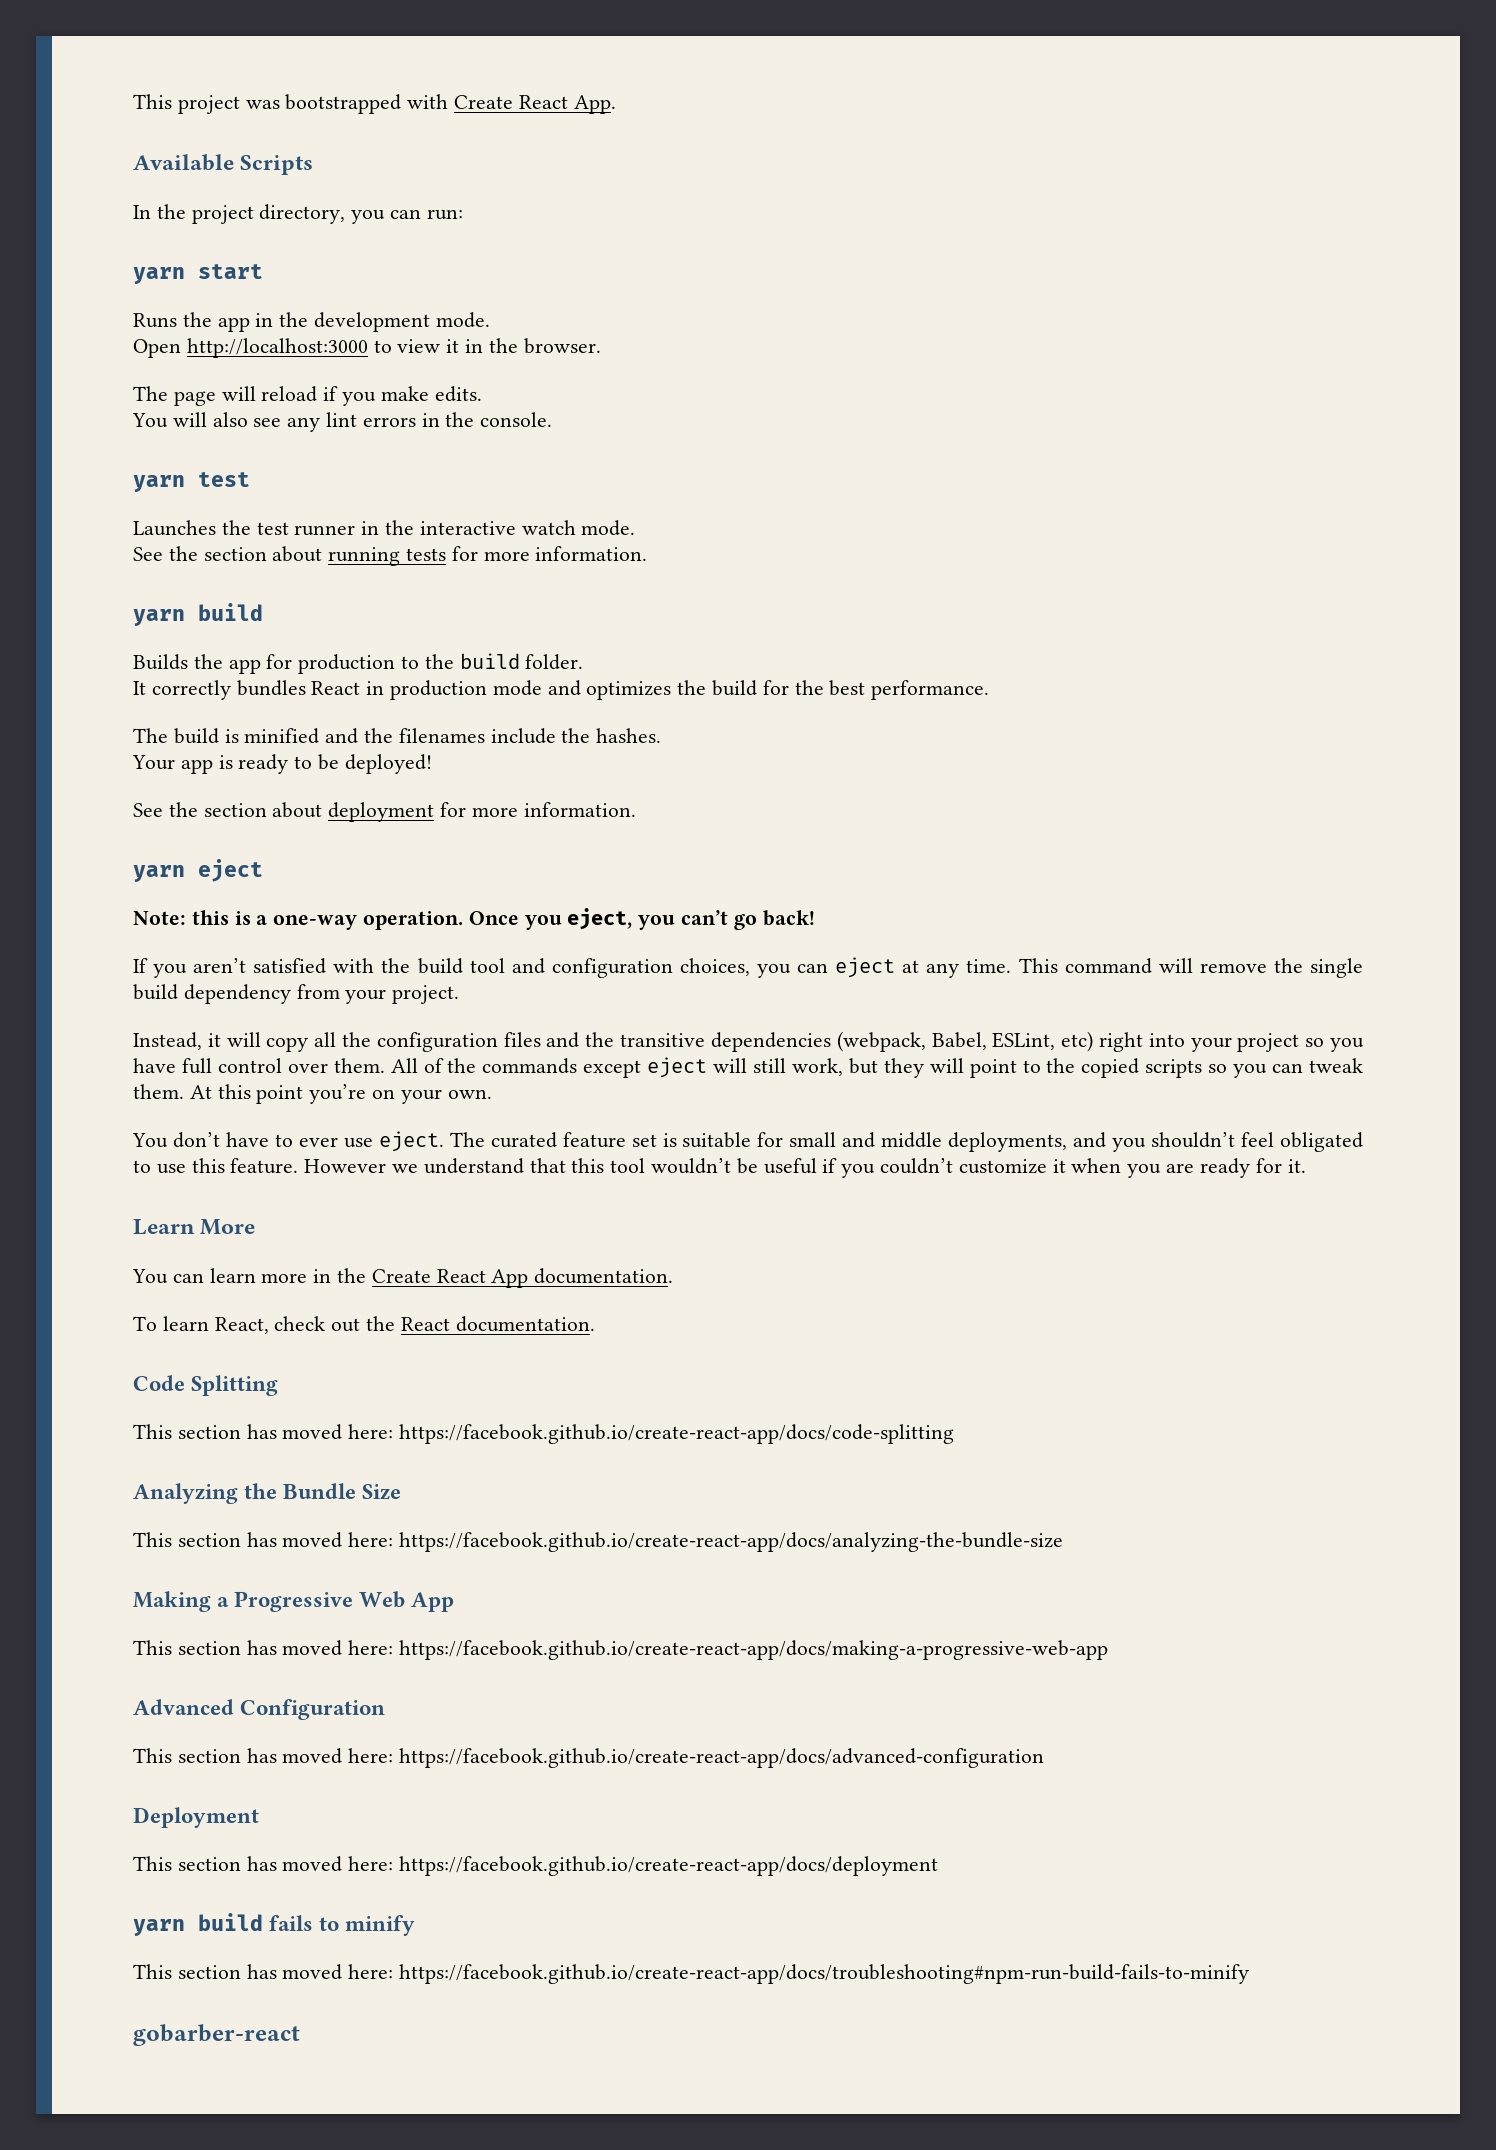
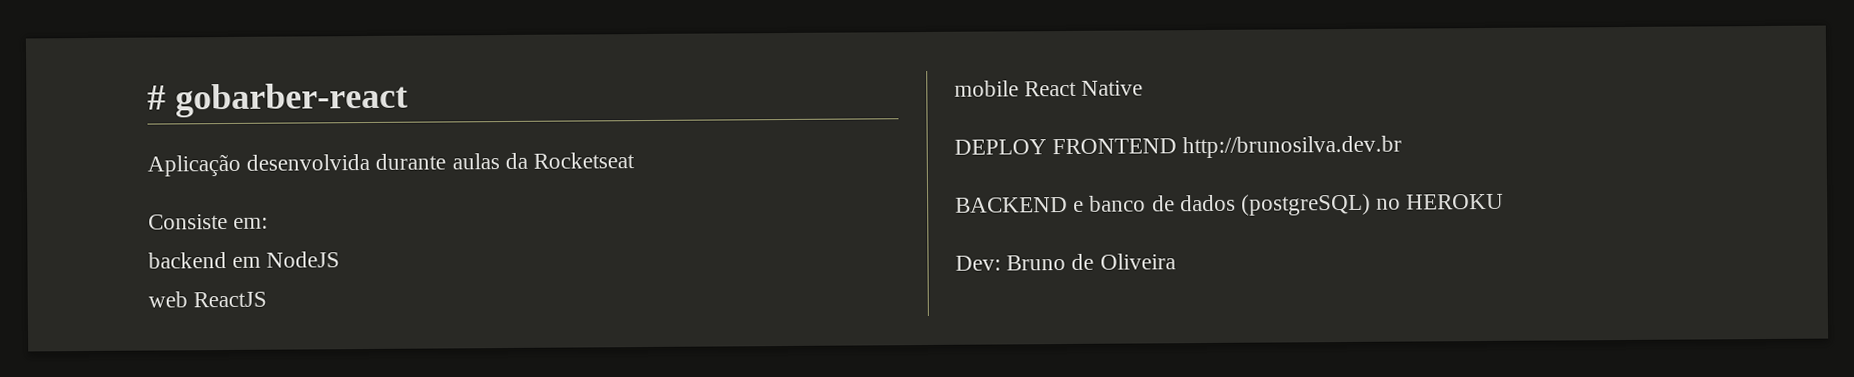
[133,94,616,114] [133,154,314,175] [133,204,463,224] [133,264,263,284] [133,312,490,332] [133,338,601,358] [133,386,482,406] [132,412,553,432] [133,472,250,492] [133,520,636,536] [133,546,648,566] [133,603,263,626] [133,653,584,674] [133,680,990,700] [133,728,662,744] [132,754,432,774] [133,802,636,822] [133,859,263,882] [133,908,815,930] [133,957,1363,978] [133,984,460,1004] [133,1031,1365,1052] [133,1057,1363,1078] [133,1084,492,1104] [132,1131,1364,1152] [133,1158,1306,1178] [133,1219,256,1235] [132,1268,674,1288] [133,1316,595,1334] [133,1375,279,1396] [133,1424,955,1444] [133,1483,402,1504] [133,1532,1064,1552] [133,1591,455,1612] [133,1640,1109,1660] [133,1699,386,1720] [133,1748,1045,1768] [133,1807,259,1828] [133,1856,939,1876] [133,1913,416,1936] [133,1964,1250,1984] [133,2024,300,2046] This project was bootstrapped with Create React App. // Available Scripts // In the project directory, you can run: // yarn start // Runs the app in the development mode. // Open http://localhost:3000 to view it in the browser. // The page will reload if you make edits. // You will also see any lint errors in the console. // yarn test // Launches the test runner in the interactive watch mode. // See the section about running tests for more information. // yarn build // Builds the app for production to the build folder. // It correctly bundles React in production mode and optimizes the build for the best performance. // The build is minified and the filenames include the hashes. // Your app is ready to be deployed! // See the section about deployment for more information. // yarn eject // Note: this is a one-way operation. Once you eject, you can’t go back! // If you aren’t satisfied with the build tool and configuration choices, you can eject at any time. This command will remove the single build dependency from your project. // Instead, it will copy all the configuration files and the transitive dependencies (webpack, Babel, ESLint, etc) right into your project so you have full control over them. All of the commands except eject will still work, but they will point to the copied scripts so you can tweak them. At this point you’re on your own. // You don’t have to ever use eject. The curated feature set is suitable for small and middle deployments, and you shouldn’t feel obligated to use this feature. However we understand that this tool wouldn’t be useful if you couldn’t customize it when you are ready for it. // Learn More // You can learn more in the Create React App documentation. // To learn React, check out the React documentation. // Code Splitting // This section has moved here: https://facebook.github.io/create-react-app/docs/code-splitting // Analyzing the Bundle Size // This section has moved here: https://facebook.github.io/create-react-app/docs/analyzing-the-bundle-size // Making a Progressive Web App // This section has moved here: https://facebook.github.io/create-react-app/docs/making-a-progressive-web-app // Advanced Configuration // This section has moved here: https://facebook.github.io/create-react-app/docs/advanced-configuration // Deployment // This section has moved here: https://facebook.github.io/create-react-app/docs/deployment // yarn build fails to minify // This section has moved here: https://facebook.github.io/create-react-app/docs/troubleshooting#npm-run-build-fails-to-minify // gobarber-react -> [147,82,408,118] [147,152,636,177] [148,214,269,230] [148,251,341,269] [148,291,268,308] [954,80,1144,97] [954,135,1403,159] [955,193,1505,216] [955,253,1176,271] # gobarber-react // Aplicação desenvolvida durante aulas da Rocketseat // Consiste em: // backend em NodeJS // web ReactJS // mobile React Native // DEPLOY FRONTEND http://brunosilva.dev.br // BACKEND e banco de dados (postgreSQL) no HEROKU // Dev: Bruno de Oliveira

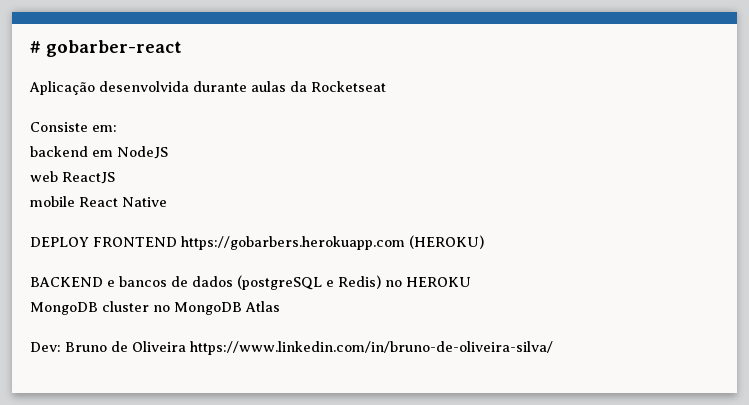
[1182,135,1403,159] http://brunosilva.dev.br -> [181,235,484,250] https://gobarbers.herokuapp.com (HEROKU)
[1089,195,1147,212] banco -> [119,276,167,287] bancos
[1241,193,1372,216] (postgreSQL) -> [237,275,381,290] (postgreSQL e Redis)
(1505, 201) none -> [30,301,280,315] // MongoDB cluster no MongoDB Atlas
(1176, 261) none -> [190,341,553,355] https://www.linkedin.com/in/bruno-de-oliveira-silva/

